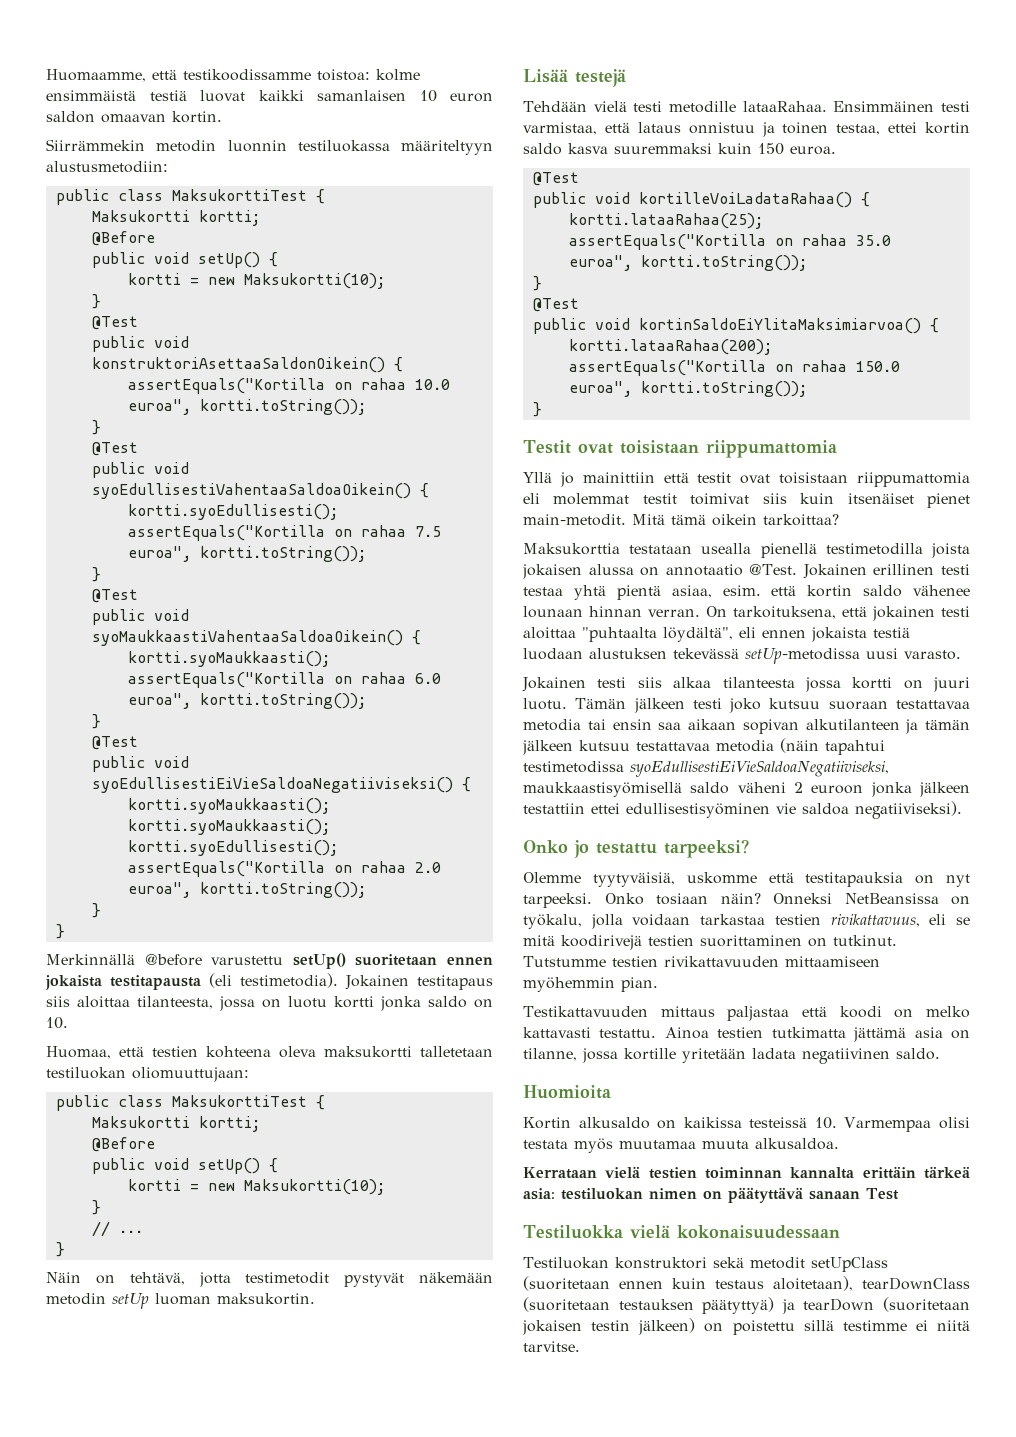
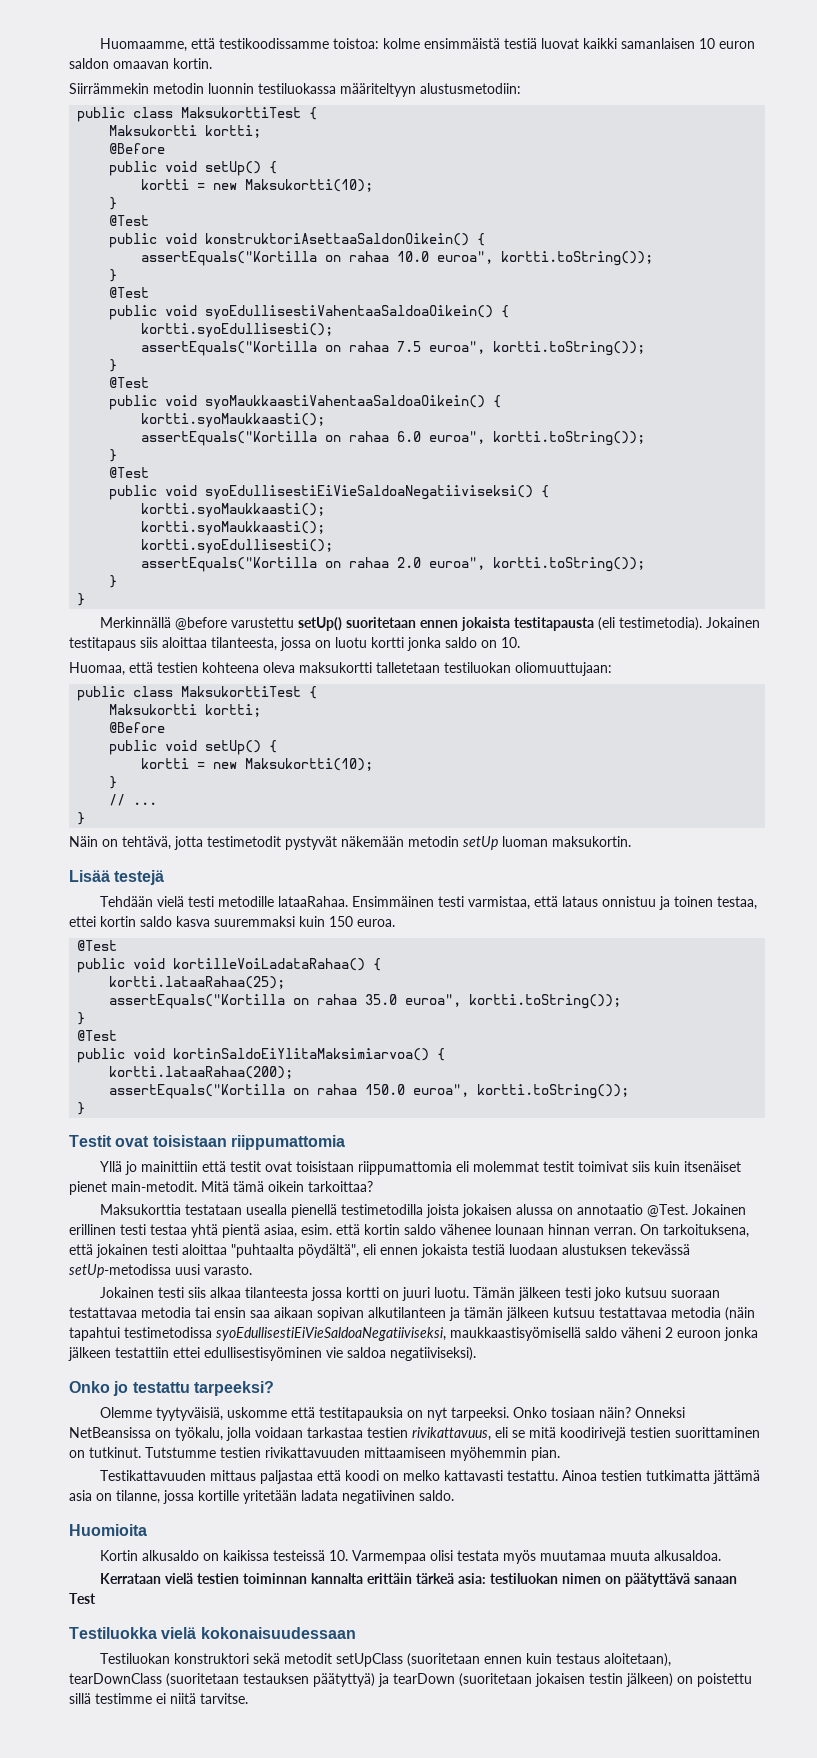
[663,627,733,642] löydältä", -> [298,1244,359,1258] pöydältä",

